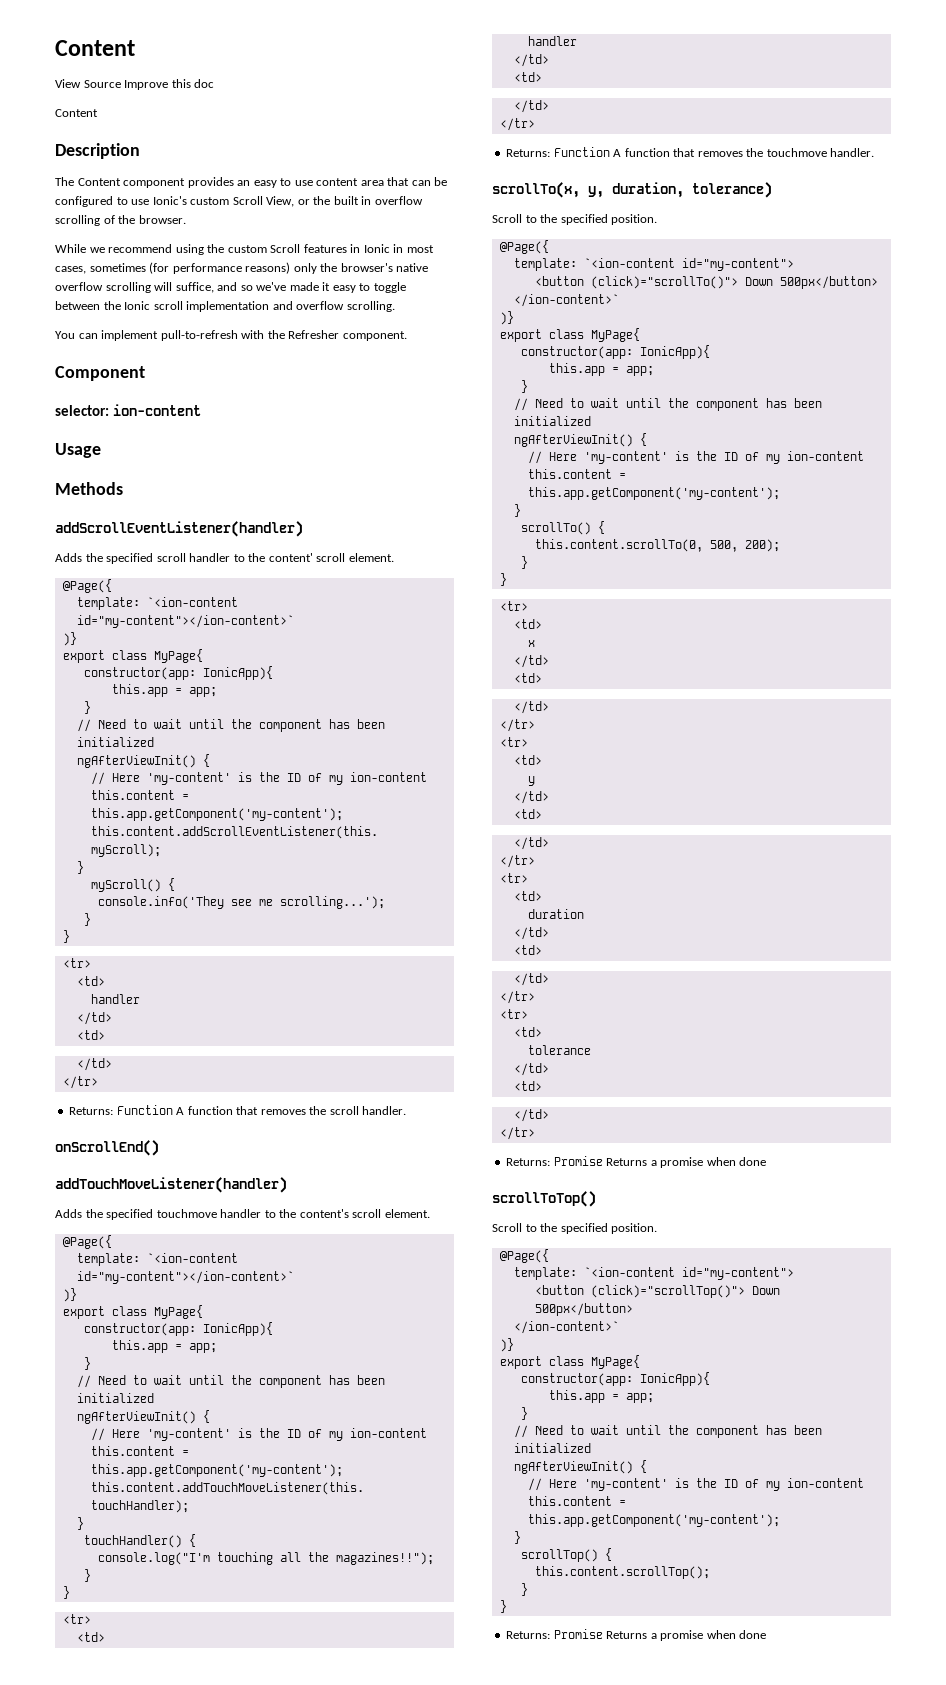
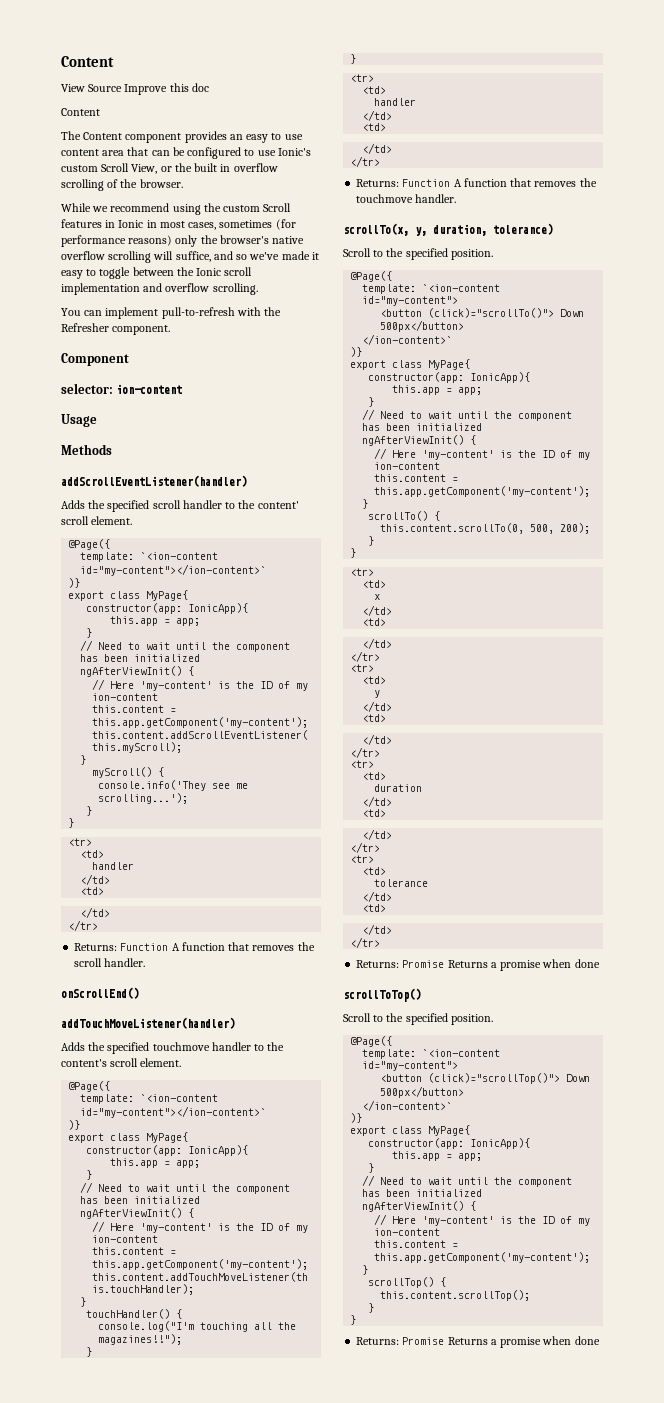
[55,143,140,159] // Description -> (100, 112) none

